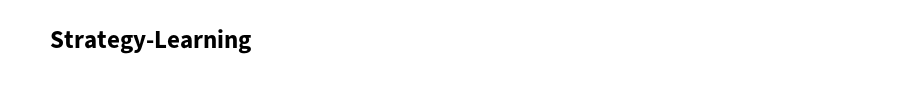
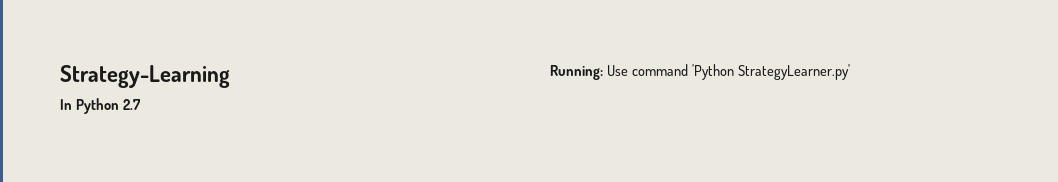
(251, 41) none -> [60,98,141,114] [550,64,850,80] // In Python 2.7 // Running: Use command 'Python StrategyLearner.py'

